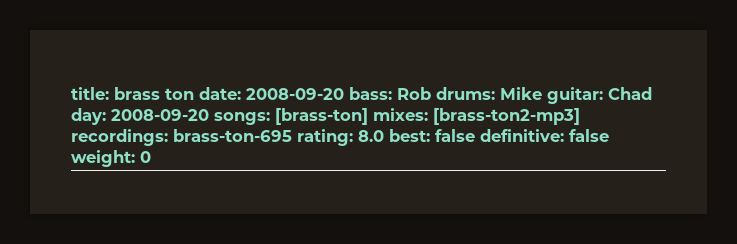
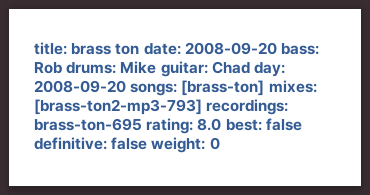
[433,108,580,125] [brass-ton2-mp3] -> [34,99,202,115] [brass-ton2-mp3-793]

